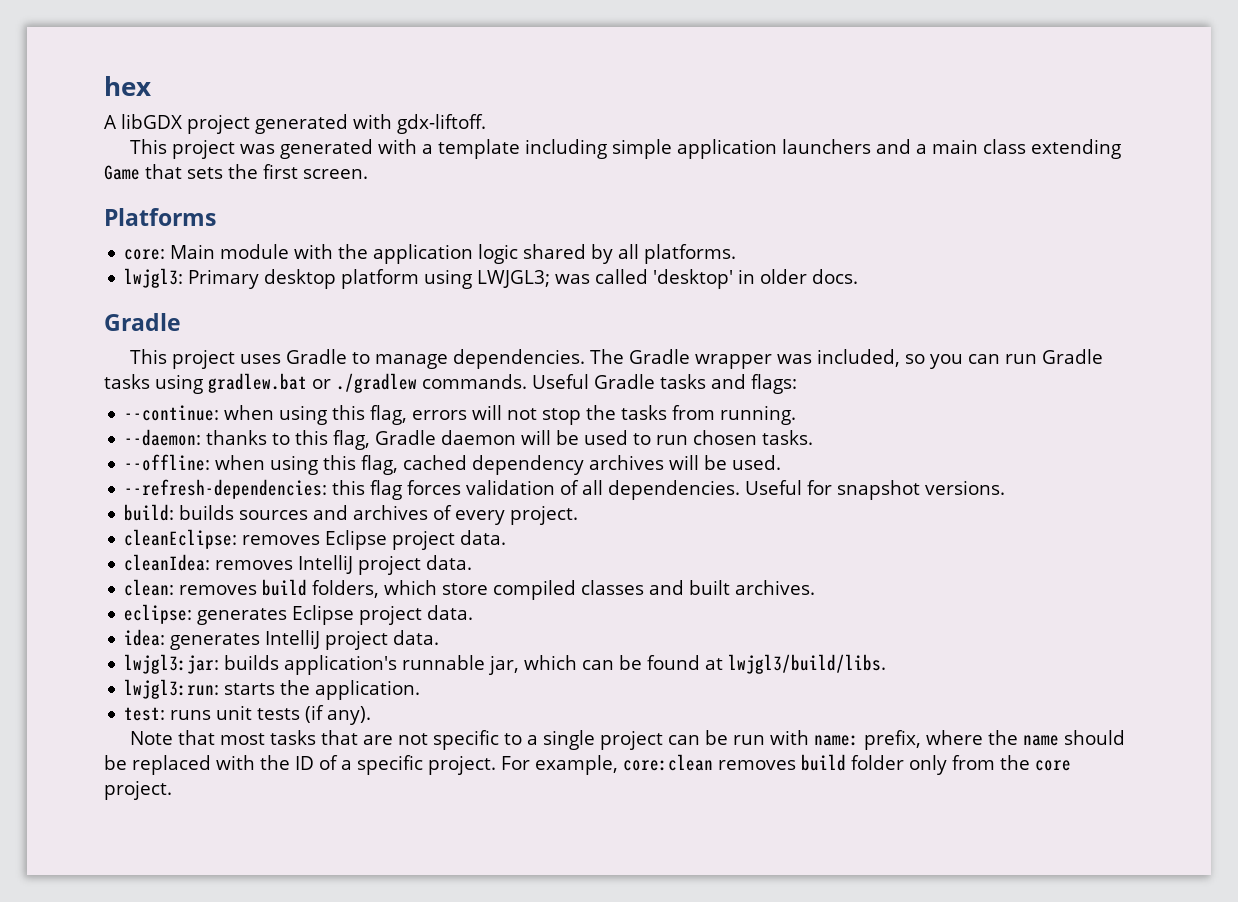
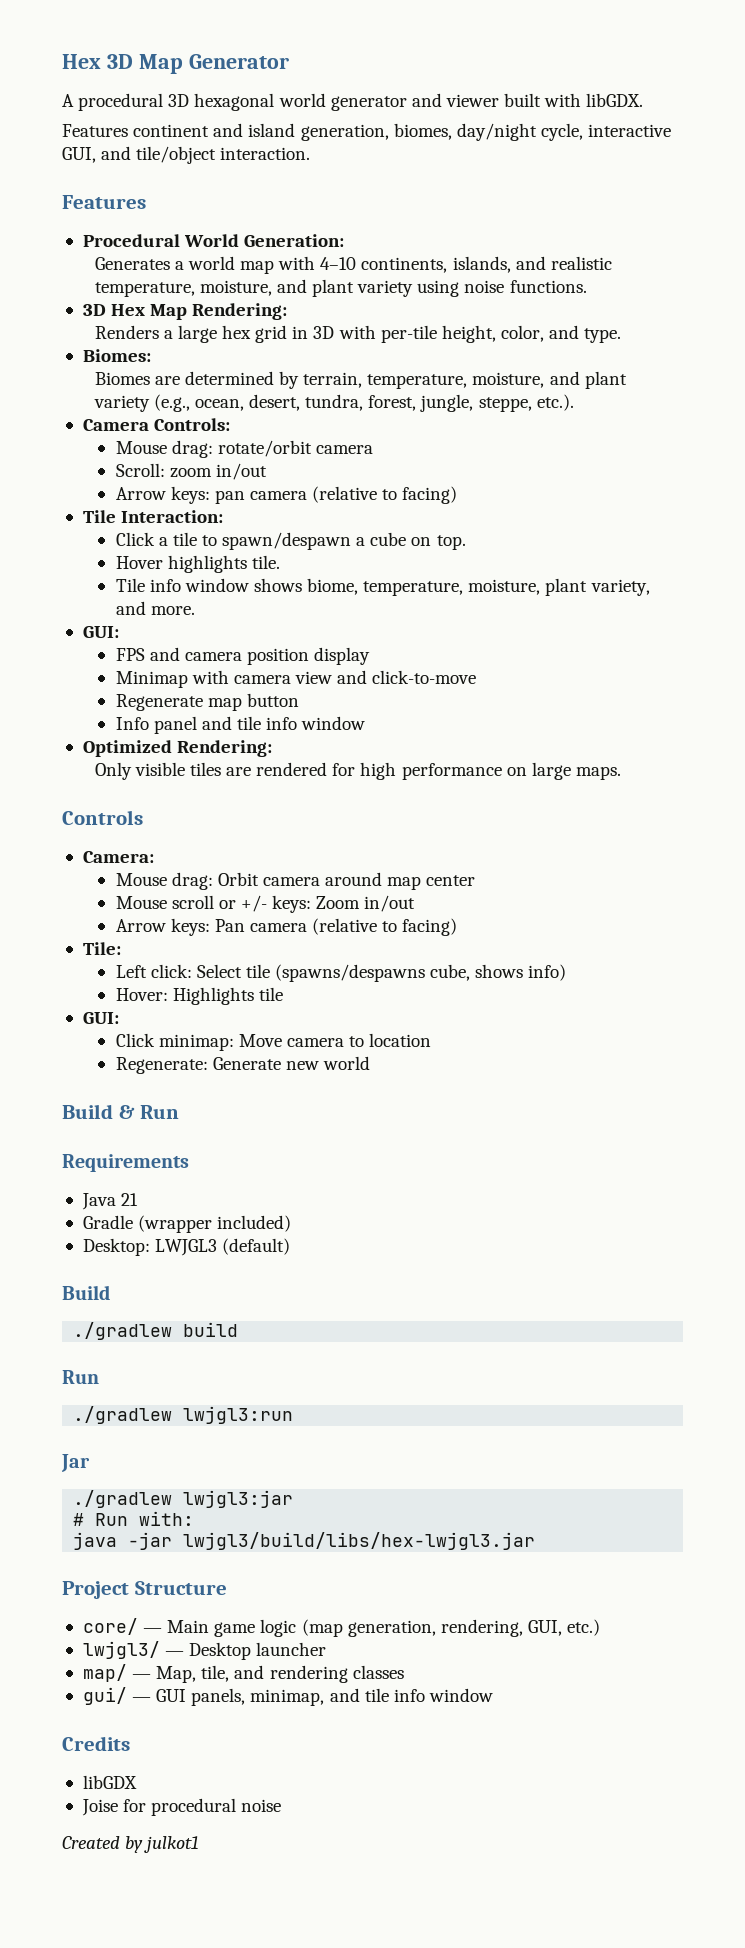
[104,76,151,96] [104,114,486,134] [129,139,1121,159] [104,164,368,180] [104,208,216,226] [124,244,737,264] [124,268,859,289] [104,313,181,331] [129,349,1103,369] [104,373,797,394] [124,405,797,425] [124,429,814,450] [124,454,782,475] [124,479,1006,500] [124,504,579,525] [124,529,507,550] [124,554,473,575] [124,579,816,600] [124,604,474,625] [124,629,440,650] [124,654,887,675] [124,679,421,700] [124,705,372,725] [129,730,1125,750] [104,754,1071,775] [104,780,172,800] hex // A libGDX project generated with gdx-liftoff. // This project was generated with a template including simple application launchers and a main class extending Game that sets the first screen. // Platforms // core: Main module with the application logic shared by all platforms. // lwjgl3: Primary desktop platform using LWJGL3; was called 'desktop' in older docs. // Gradle // This project uses Gradle to manage dependencies. The Gradle wrapper was included, so you can run Gradle tasks using gradlew.bat or ./gradlew commands. Useful Gradle tasks and flags: // --continue: when using this flag, errors will not stop the tasks from running. // --daemon: thanks to this flag, Gradle daemon will be used to run chosen tasks. // --offline: when using this flag, cached dependency archives will be used. // --refresh-dependencies: this flag forces validation of all dependencies. Useful for snapshot versions. // build: builds sources and archives of every project. // cleanEclipse: removes Eclipse project data. // cleanIdea: removes IntelliJ project data. // clean: removes build folders, which store compiled classes and built archives. // eclipse: generates Eclipse project data. // idea: generates IntelliJ project data. // lwjgl3:jar: builds application's runnable jar, which can be found at lwjgl3/build/libs. // lwjgl3:run: starts the application. // test: runs unit tests (if any). // Note that most tasks that are not specific to a single project can be run with name: prefix, where the name should be replaced with the ID of a specific project. For example, core:clean removes build folder only from the core project. -> [62,54,289,74] [62,93,644,111] [62,123,672,141] [62,146,311,164] [62,195,146,209] [82,234,345,247] [94,256,612,274] [94,279,587,297] [82,303,288,320] [94,325,622,343] [82,349,151,362] [94,371,627,389] [93,394,574,412] [82,418,231,431] [115,440,373,458] [115,463,267,480] [115,486,458,504] [82,510,224,523] [115,532,466,550] [115,555,280,573] [115,578,650,596] [115,601,195,615] [82,626,119,638] [115,647,371,665] [115,670,477,688] [115,693,299,711] [115,716,366,734] [82,740,273,757] [94,762,621,780] [62,810,143,825] [82,851,154,863] [115,872,476,890] [115,895,416,913] [115,918,458,936] [82,942,121,955] [115,964,567,982] [115,987,283,1005] [82,1012,119,1024] [115,1033,432,1051] [115,1056,370,1074] [62,1104,180,1119] [62,1154,189,1172] [81,1193,139,1210] [82,1215,292,1233] [82,1238,291,1256] [62,1285,110,1300] [73,1322,239,1340] [62,1370,99,1384] [73,1406,294,1424] [61,1454,90,1472] [73,1490,294,1508] [73,1511,195,1526] [73,1532,536,1550] [62,1581,227,1599] [82,1618,601,1637] [82,1641,327,1660] [82,1664,404,1683] [82,1687,493,1706] [62,1736,130,1751] [82,1775,137,1789] [81,1798,282,1816] [62,1836,199,1853] Hex 3D Map Generator // A procedural 3D hexagonal world generator and viewer built with libGDX. // Features continent and island generation, biomes, day/night cycle, interactive GUI, and tile/object interaction. // Features // Procedural World Generation: // Generates a world map with 4–10 continents, islands, and realistic temperature, moisture, and plant variety using noise functions. // 3D Hex Map Rendering: // Renders a large hex grid in 3D with per-tile height, color, and type. // Biomes: // Biomes are determined by terrain, temperature, moisture, and plant variety (e.g., ocean, desert, tundra, forest, jungle, steppe, etc.). // Camera Controls: // Mouse drag: rotate/orbit camera // Scroll: zoom in/out // Arrow keys: pan camera (relative to facing) // Tile Interaction: // Click a tile to spawn/despawn a cube on top. // Hover highlights tile. // Tile info window shows biome, temperature, moisture, plant variety, and more. // GUI: // FPS and camera position display // Minimap with camera view and click-to-move // Regenerate map button // Info panel and tile info window // Optimized Rendering: // Only visible tiles are rendered for high performance on large maps. // Controls // Camera: // Mouse drag: Orbit camera around map center // Mouse scroll or +/- keys: Zoom in/out // Arrow keys: Pan camera (relative to facing) // Tile: // Left click: Select tile (spawns/despawns cube, shows info) // Hover: Highlights tile // GUI: // Click minimap: Move camera to location // Regenerate: Generate new world // Build & Run // Requirements // Java 21 // Gradle (wrapper included) // Desktop: LWJGL3 (default) // Build // ./gradlew build // Run // ./gradlew lwjgl3:run // Jar // ./gradlew lwjgl3:jar // # Run with: // java -jar lwjgl3/build/libs/hex-lwjgl3.jar // Project Structure // core/ — Main game logic (map generation, rendering, GUI, etc.) // lwjgl3/ — Desktop launcher // map/ — Map, tile, and rendering classes // gui/ — GUI panels, minimap, and tile info window // Credits // libGDX // Joise for procedural noise // Created by julkot1

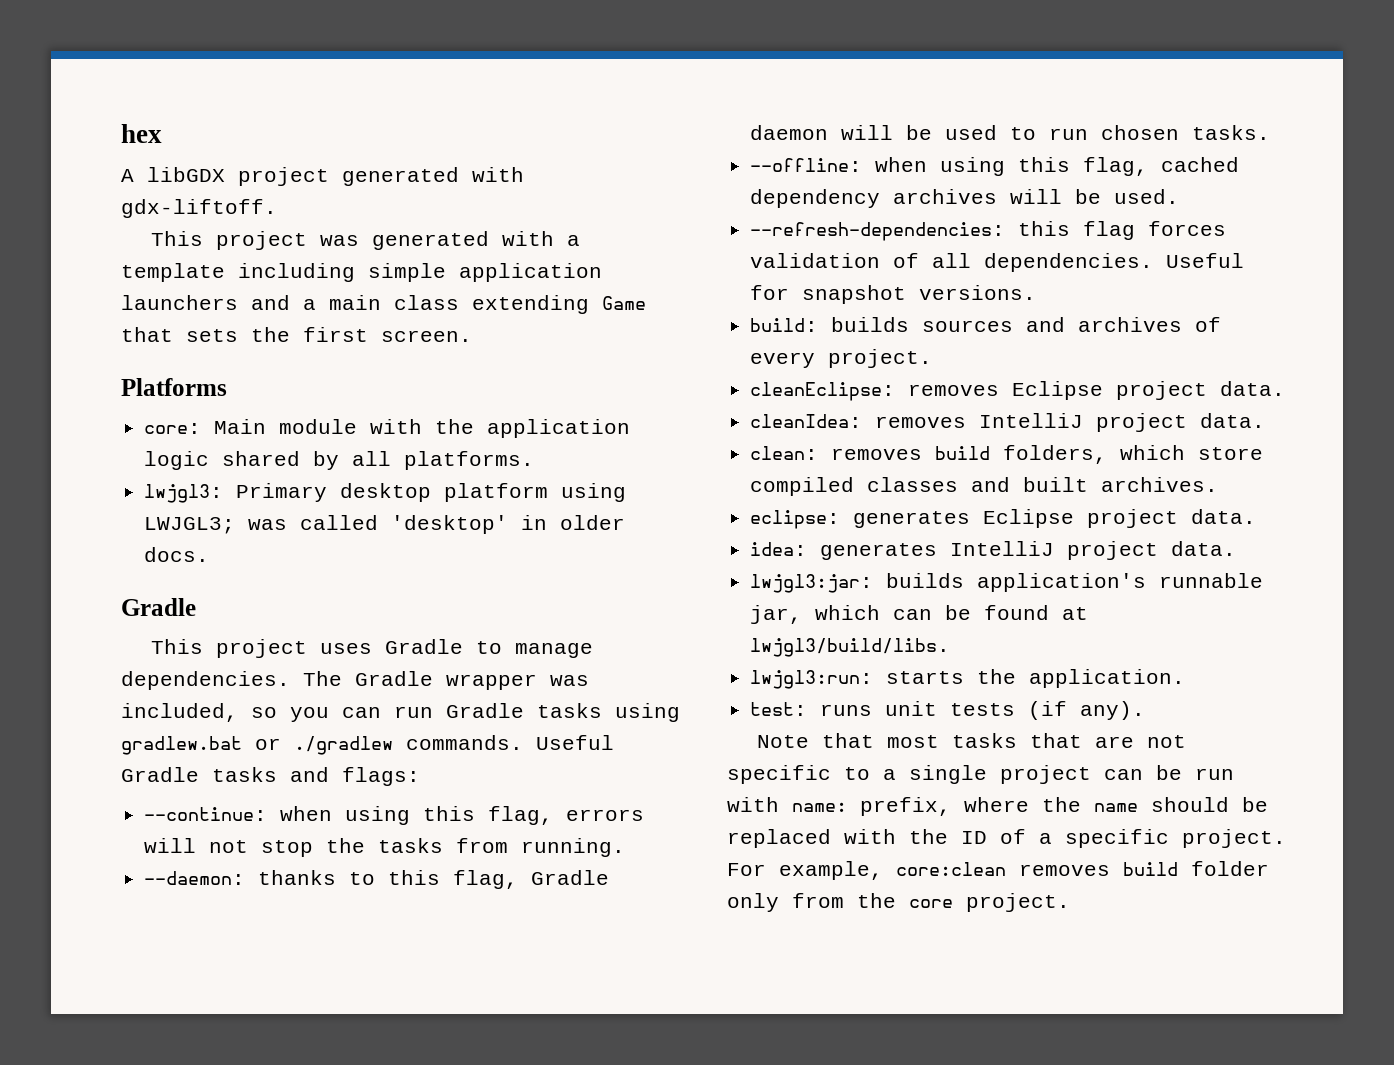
[62,54,289,74] [62,93,644,111] [62,123,672,141] [62,146,311,164] [62,195,146,209] [82,234,345,247] [94,256,612,274] [94,279,587,297] [82,303,288,320] [94,325,622,343] [82,349,151,362] [94,371,627,389] [93,394,574,412] [82,418,231,431] [115,440,373,458] [115,463,267,480] [115,486,458,504] [82,510,224,523] [115,532,466,550] [115,555,280,573] [115,578,650,596] [115,601,195,615] [82,626,119,638] [115,647,371,665] [115,670,477,688] [115,693,299,711] [115,716,366,734] [82,740,273,757] [94,762,621,780] [62,810,143,825] [82,851,154,863] [115,872,476,890] [115,895,416,913] [115,918,458,936] [82,942,121,955] [115,964,567,982] [115,987,283,1005] [82,1012,119,1024] [115,1033,432,1051] [115,1056,370,1074] [62,1104,180,1119] [62,1154,189,1172] [81,1193,139,1210] [82,1215,292,1233] [82,1238,291,1256] [62,1285,110,1300] [73,1322,239,1340] [62,1370,99,1384] [73,1406,294,1424] [61,1454,90,1472] [73,1490,294,1508] [73,1511,195,1526] [73,1532,536,1550] [62,1581,227,1599] [82,1618,601,1637] [82,1641,327,1660] [82,1664,404,1683] [82,1687,493,1706] [62,1736,130,1751] [82,1775,137,1789] [81,1798,282,1816] [62,1836,199,1853] Hex 3D Map Generator // A procedural 3D hexagonal world generator and viewer built with libGDX. // Features continent and island generation, biomes, day/night cycle, interactive GUI, and tile/object interaction. // Features // Procedural World Generation: // Generates a world map with 4–10 continents, islands, and realistic temperature, moisture, and plant variety using noise functions. // 3D Hex Map Rendering: // Renders a large hex grid in 3D with per-tile height, color, and type. // Biomes: // Biomes are determined by terrain, temperature, moisture, and plant variety (e.g., ocean, desert, tundra, forest, jungle, steppe, etc.). // Camera Controls: // Mouse drag: rotate/orbit camera // Scroll: zoom in/out // Arrow keys: pan camera (relative to facing) // Tile Interaction: // Click a tile to spawn/despawn a cube on top. // Hover highlights tile. // Tile info window shows biome, temperature, moisture, plant variety, and more. // GUI: // FPS and camera position display // Minimap with camera view and click-to-move // Regenerate map button // Info panel and tile info window // Optimized Rendering: // Only visible tiles are rendered for high performance on large maps. // Controls // Camera: // Mouse drag: Orbit camera around map center // Mouse scroll or +/- keys: Zoom in/out // Arrow keys: Pan camera (relative to facing) // Tile: // Left click: Select tile (spawns/despawns cube, shows info) // Hover: Highlights tile // GUI: // Click minimap: Move camera to location // Regenerate: Generate new world // Build & Run // Requirements // Java 21 // Gradle (wrapper included) // Desktop: LWJGL3 (default) // Build // ./gradlew build // Run // ./gradlew lwjgl3:run // Jar // ./gradlew lwjgl3:jar // # Run with: // java -jar lwjgl3/build/libs/hex-lwjgl3.jar // Project Structure // core/ — Main game logic (map generation, rendering, GUI, etc.) // lwjgl3/ — Desktop launcher // map/ — Map, tile, and rendering classes // gui/ — GUI panels, minimap, and tile info window // Credits // libGDX // Joise for procedural noise // Created by julkot1 -> [121,124,162,143] [121,167,524,186] [121,199,277,218] [150,231,580,250] [121,263,602,282] [121,295,646,314] [121,327,472,342] [121,378,227,396] [144,419,631,438] [144,451,535,470] [144,483,627,503] [144,515,626,534] [144,547,210,562] [121,598,196,616] [150,639,593,658] [121,671,589,690] [121,703,680,722] [121,735,614,755] [121,767,420,786] [144,806,645,825] [144,838,626,857] [144,870,610,889] [750,125,1271,140] [750,157,1240,176] [750,189,1180,208] [750,221,1227,241] [750,253,1245,272] [750,285,1037,304] [750,317,1222,332] [750,349,933,368] [750,381,1286,401] [750,413,1266,432] [750,445,1264,464] [750,477,1219,496] [750,509,1257,529] [750,541,1237,560] [750,573,1264,593] [750,605,1089,624] [750,638,951,657] [750,669,1186,689] [750,701,1146,720] [756,733,1186,748] [727,765,1234,784] [727,797,1268,816] [727,829,1286,848] [727,861,1269,880] [727,893,1070,912] hex // A libGDX project generated with gdx-liftoff. // This project was generated with a template including simple application launchers and a main class extending Game that sets the first screen. // Platforms // core: Main module with the application logic shared by all platforms. // lwjgl3: Primary desktop platform using LWJGL3; was called 'desktop' in older docs. // Gradle // This project uses Gradle to manage dependencies. The Gradle wrapper was included, so you can run Gradle tasks using gradlew.bat or ./gradlew commands. Useful Gradle tasks and flags: // --continue: when using this flag, errors will not stop the tasks from running. // --daemon: thanks to this flag, Gradle daemon will be used to run chosen tasks. // --offline: when using this flag, cached dependency archives will be used. // --refresh-dependencies: this flag forces validation of all dependencies. Useful for snapshot versions. // build: builds sources and archives of every project. // cleanEclipse: removes Eclipse project data. // cleanIdea: removes IntelliJ project data. // clean: removes build folders, which store compiled classes and built archives. // eclipse: generates Eclipse project data. // idea: generates IntelliJ project data. // lwjgl3:jar: builds application's runnable jar, which can be found at lwjgl3/build/libs. // lwjgl3:run: starts the application. // test: runs unit tests (if any). // Note that most tasks that are not specific to a single project can be run with name: prefix, where the name should be replaced with the ID of a specific project. For example, core:clean removes build folder only from the core project.

